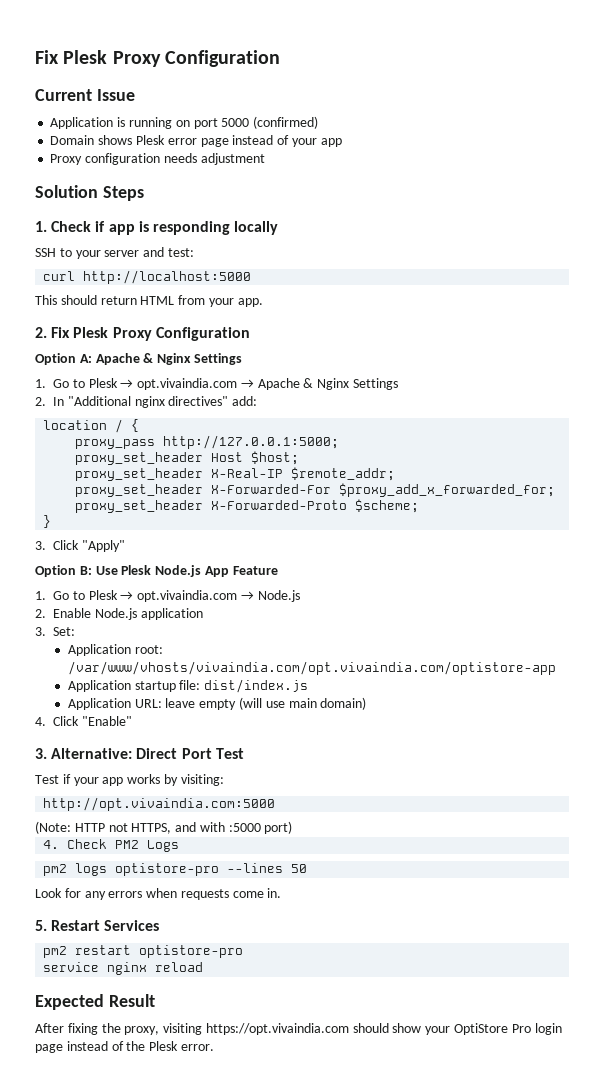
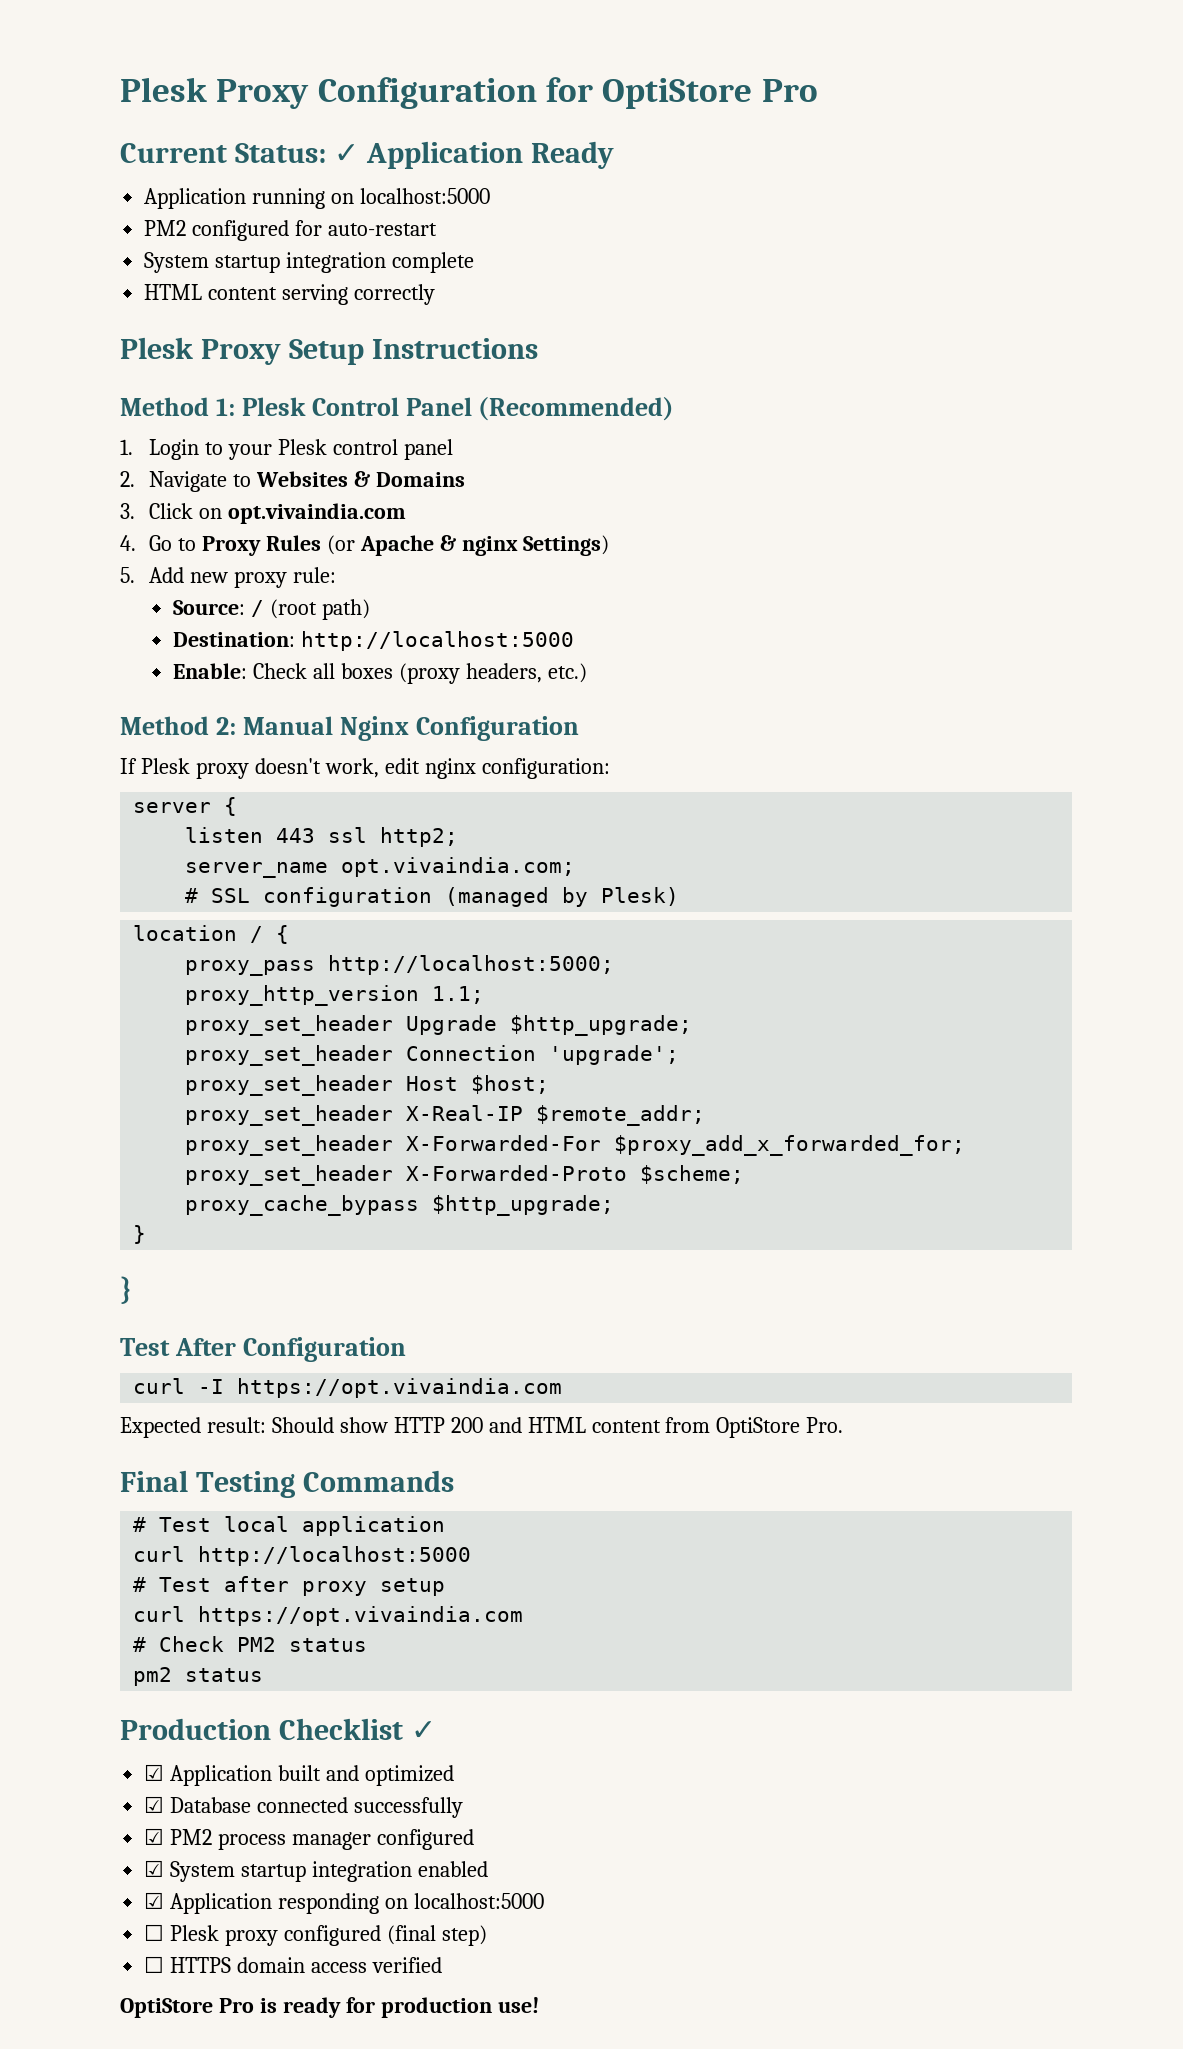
[35,50,280,67] [35,89,135,101] [50,117,126,129] Fix Plesk Proxy Configuration // Current Issue // Application is -> [120,77,818,109] [120,141,614,169] [144,188,247,209] Plesk Proxy Configuration for OptiStore Pro // Current Status: ✓ Application Ready // Application
[193,116,319,129] [50,135,342,147] [50,153,265,165] [35,185,144,201] [35,221,279,235] [35,247,194,259] [43,270,252,284] [35,295,263,307] [35,327,250,341] [35,353,242,365] [35,378,399,390] [35,396,258,408] [43,419,140,433] [75,435,340,449] port 5000 (confirmed) // Domain shows Plesk error page instead of your app // Proxy configuration needs adjustment // Solution Steps // 1. Check if app is responding locally // SSH to your server and test: // curl http://localhost:5000 // This should return HTML from your app. // 2. Fix Plesk Proxy Configuration // Option A: Apache & Nginx Settings // 1. Go to Plesk → opt.vivaindia.com → Apache & Nginx Settings // 2. In "Additional nginx directives" add: // location / { // proxy_pass http://127.0.0.1:5000; -> [360,188,491,204] [144,220,438,241] [144,252,475,273] [144,284,436,305] [120,337,538,365] [120,397,675,421] [120,439,453,460] [120,471,465,492] [120,503,406,524] [120,535,610,556] [120,567,336,588] [173,599,370,620] [173,631,575,651] [173,663,587,684] [120,716,579,741] [120,758,610,779] [133,797,238,816] [185,827,459,847] [185,857,576,878] [185,887,680,907] [133,925,290,944] [185,955,615,976] [185,985,485,1006] [185,1015,693,1036] [185,1045,680,1066] localhost:5000 // PM2 configured for auto-restart // System startup integration complete // HTML content serving correctly // Plesk Proxy Setup Instructions // Method 1: Plesk Control Panel (Recommended) // 1. Login to your Plesk control panel // 2. Navigate to Websites & Domains // 3. Click on opt.vivaindia.com // 4. Go to Proxy Rules (or Apache & nginx Settings) // 5. Add new proxy rule: // Source: / (root path) // Destination: http://localhost:5000 // Enable: Check all boxes (proxy headers, etc.) // Method 2: Manual Nginx Configuration // If Plesk proxy doesn't work, edit nginx configuration: // server { // listen 443 ssl http2; // server_name opt.vivaindia.com; // # SSL configuration (managed by Plesk) // location / { // proxy_pass http://localhost:5000; // proxy_http_version 1.1; // proxy_set_header Upgrade $http_upgrade; // proxy_set_header Connection 'upgrade';
[43,515,52,528] [35,540,125,552] [35,565,278,577] [35,590,300,602] [35,608,203,620] [35,627,75,636] [67,644,163,656] [67,661,556,675] [67,679,309,693] [67,697,367,710] [35,716,132,726] [35,748,244,759] [35,774,224,786] [43,797,276,811] [35,821,293,834] [43,840,60,849] // } // 3. Click "Apply" // Option B: Use Plesk Node.js App Feature // 1. Go to Plesk → opt.vivaindia.com → Node.js // 2. Enable Node.js application // 3. Set: // Application root: /var/www/vhosts/vivaindia.com/opt.vivaindia.com/optistore-app // Application startup file: dist/index.js // Application URL: leave empty (will use main domain) // 4. Click "Enable" // 3. Alternative: Direct Port Test // Test if your app works by visiting: // http://opt.vivaindia.com:5000 // (Note: HTTP not HTTPS, and with :5000 port) // 4. -> [185,1195,615,1216] [133,1225,147,1244] [120,1276,132,1304] [120,1337,406,1362] [133,1378,563,1398] [120,1417,844,1438] [120,1470,454,1498] [133,1516,446,1536] [133,1546,472,1566] [133,1576,446,1596] [133,1606,524,1626] [133,1637,147,1652] // proxy_cache_bypass $http_upgrade; // } // } // Test After Configuration // curl -I https://opt.vivaindia.com // Expected result: Should show HTTP 200 and HTML content from OptiStore Pro. // Final Testing Commands // # Test local application // curl http://localhost:5000 // # Test after proxy setup // curl https://opt.vivaindia.com // #
[147,840,180,852] [43,863,308,876] [35,888,282,900] [35,920,160,931] [43,945,244,958] [43,962,204,975] [35,994,155,1010] [35,1023,562,1035] [35,1041,214,1053] Logs // pm2 logs optistore-pro --lines 50 // Look for any errors when requests come in. // 5. Restart Services // pm2 restart optistore-pro // service nginx reload // Expected Result // After fixing the proxy, visiting https://opt.vivaindia.com should show your OptiStore Pro login page instead of the Plesk error. -> [289,1638,368,1652] [133,1667,264,1686] [120,1718,436,1740] [144,1764,454,1786] [144,1796,464,1818] [144,1828,474,1850] [144,1860,488,1882] [144,1892,544,1914] [144,1924,487,1946] [144,1956,442,1973] [120,1997,539,2018] status // pm2 status // Production Checklist ✓ // ☑ Application built and optimized // ☑ Database connected successfully // ☑ PM2 process manager configured // ☑ System startup integration enabled // ☑ Application responding on localhost:5000 // ☐ Plesk proxy configured (final step) // ☐ HTTPS domain access verified // OptiStore Pro is ready for production use!

